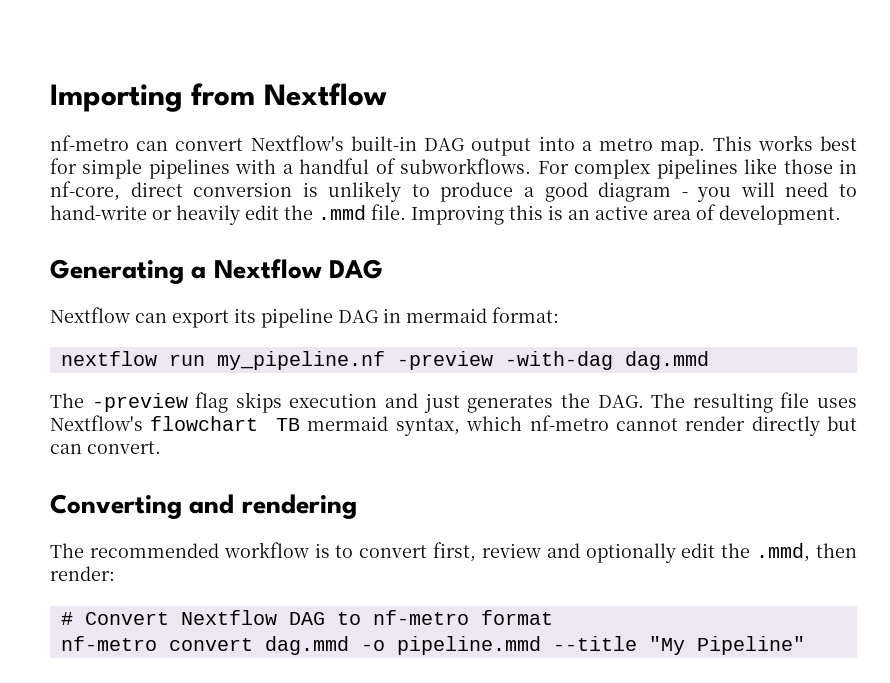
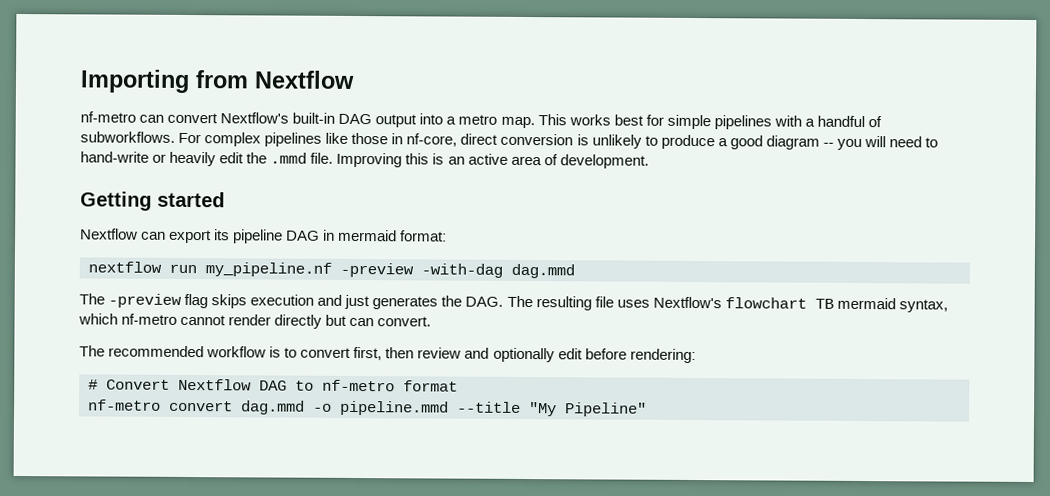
[681,192,688,197] - -> [822,142,834,147] --
[50,259,383,284] Generating a Nextflow DAG -> [80,191,225,211] Getting started
[50,494,357,519] // Converting and rendering -> (432, 321) none
(477, 552) none -> [385,347,415,359] then
[721,543,857,562] [50,566,115,581] the .mmd, then render: -> [584,348,696,364] before rendering:

